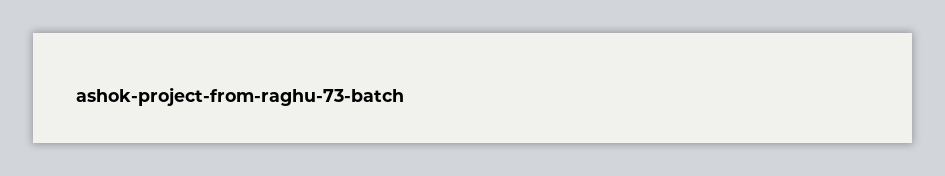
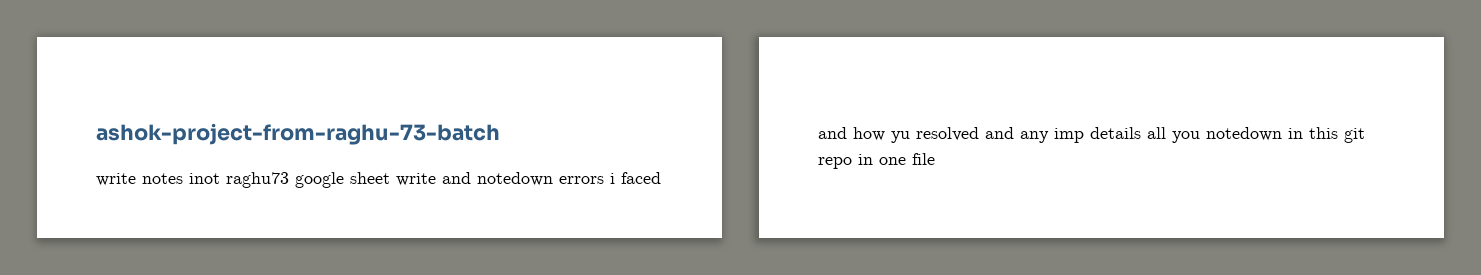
(404, 96) none -> [96,172,661,188] [818,127,1365,143] [818,153,935,169] // write notes inot raghu73 google sheet write and notedown errors i faced and how yu resolved and any imp details all you notedown in this git repo in one file

